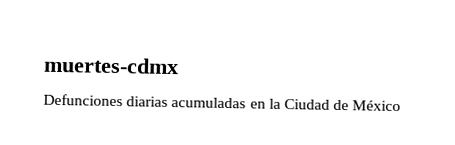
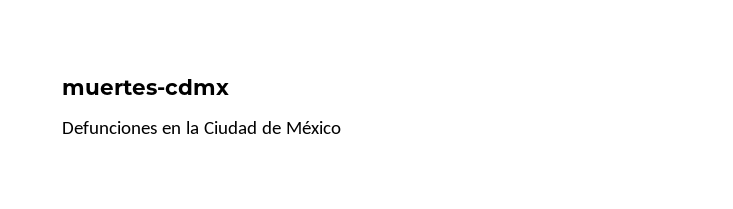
[126,96,247,109] diarias acumuladas -> (157, 127) none

